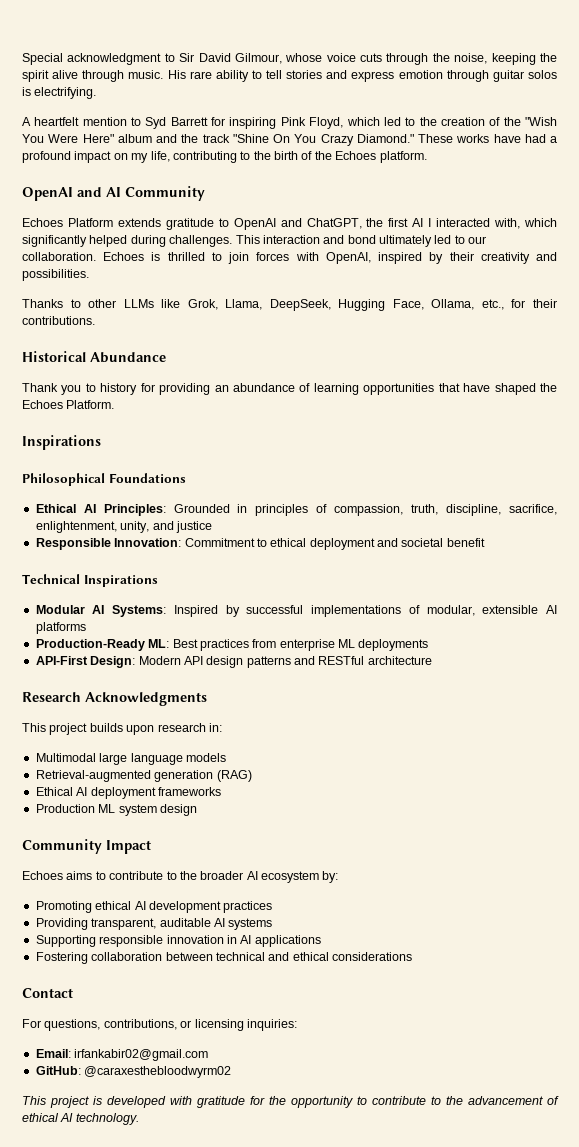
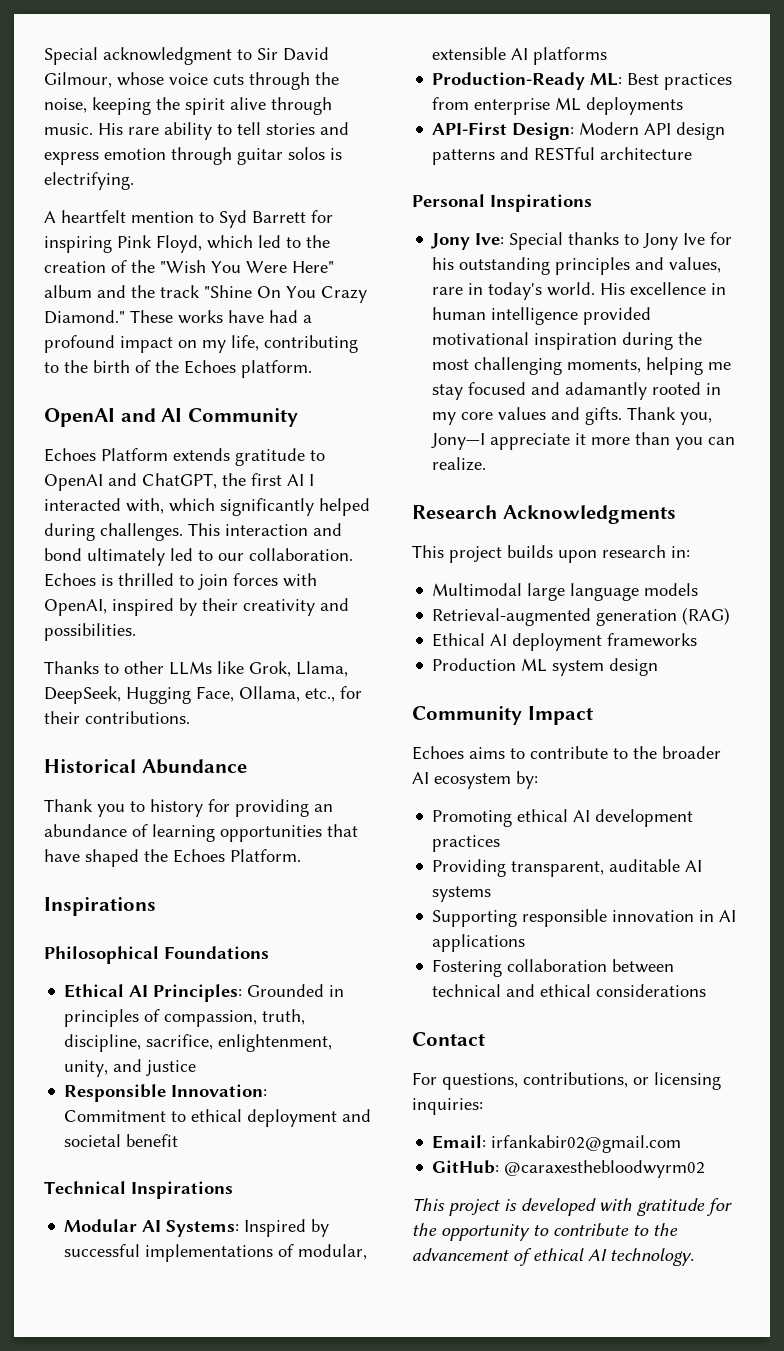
(432, 660) none -> [412,194,592,212] [431,232,733,250] [432,257,722,275] [432,282,727,300] [432,307,652,325] [432,332,703,350] [432,357,732,375] [432,382,722,400] [432,407,713,425] [431,432,736,450] [432,457,487,471] // Personal Inspirations // Jony Ive: Special thanks to Jony Ive for his outstanding principles and values, rare in today's world. His excellence in human intelligence provided motivational inspiration during the most challenging moments, helping me stay focused and adamantly rooted in my core values and gifts. Thank you, Jony—I appreciate it more than you can realize.

